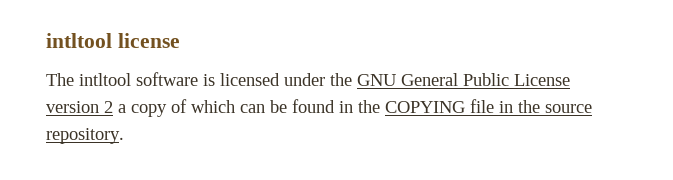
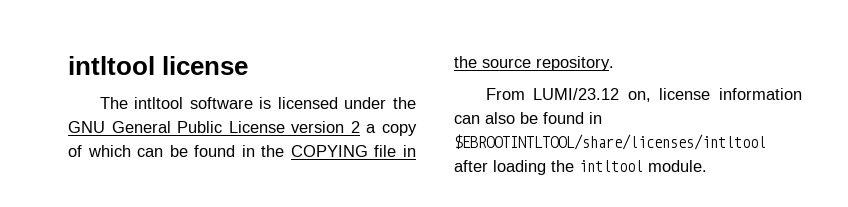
(124, 136) none -> [485,88,802,102] [454,112,602,124] [454,134,766,150] [454,160,707,175] // From LUMI/23.12 on, license information can also be found in $EBROOTINTLTOOL/share/licenses/intltool after loading the intltool module.

